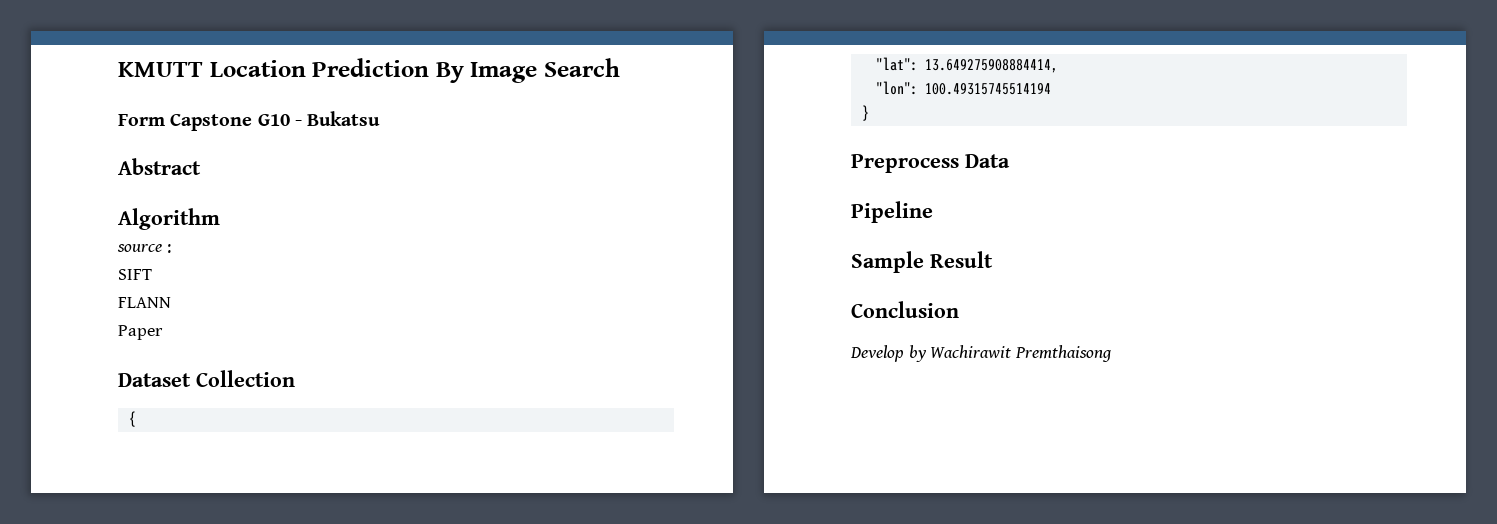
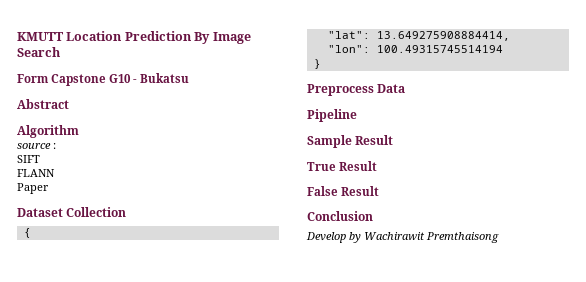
(993, 259) none -> [307,161,378,171] [307,186,380,196] // True Result // False Result

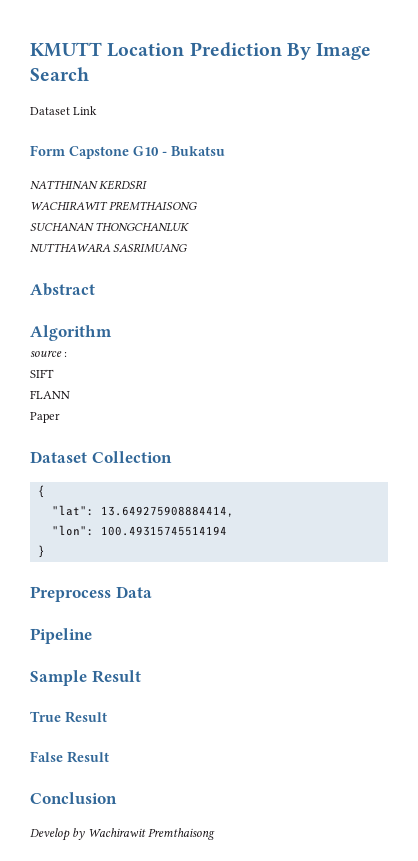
(61, 52) none -> [30,106,98,115] // Dataset Link
(190, 78) none -> [30,180,148,190] [30,201,198,211] [30,222,191,232] [30,243,188,253] // NATTHINAN KERDSRI // WACHIRAWIT PREMTHAISONG // SUCHANAN THONGCHANLUK // NUTTHAWARA SASRIMUANG

